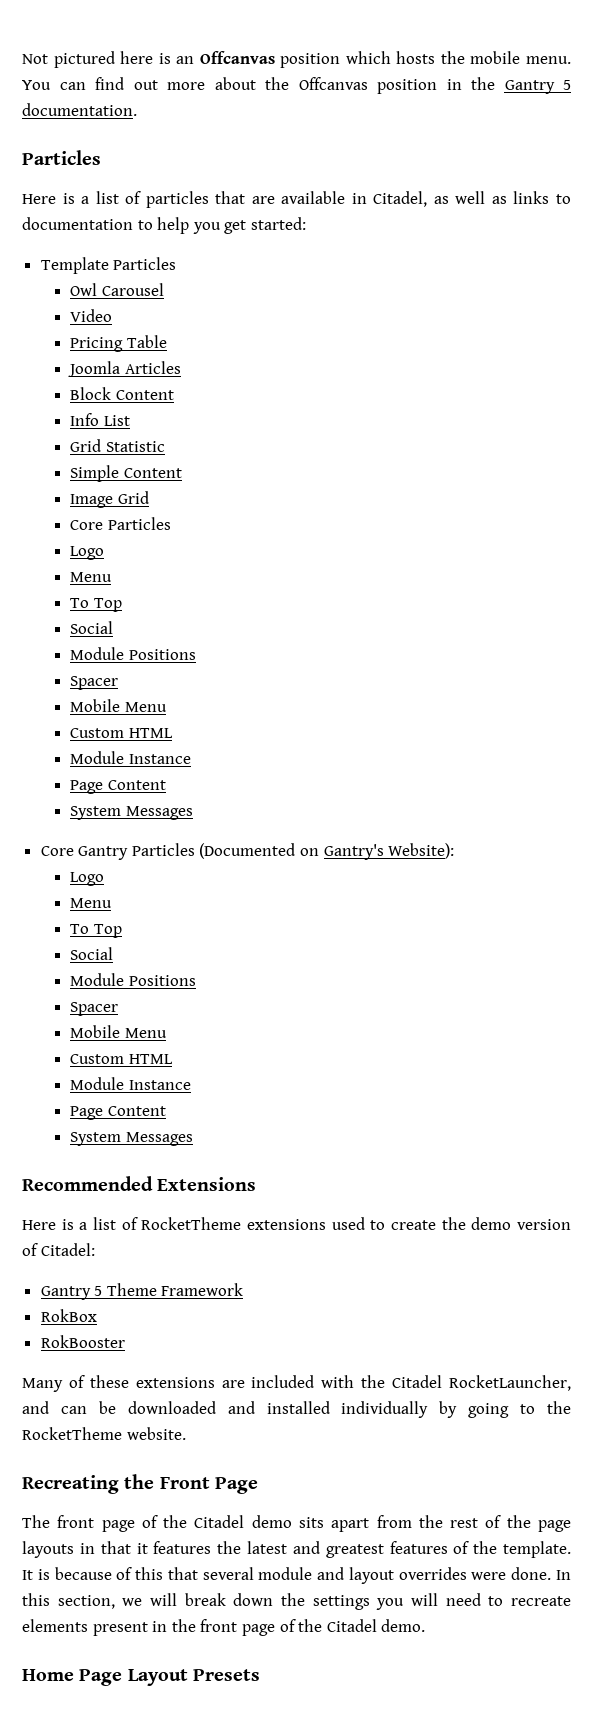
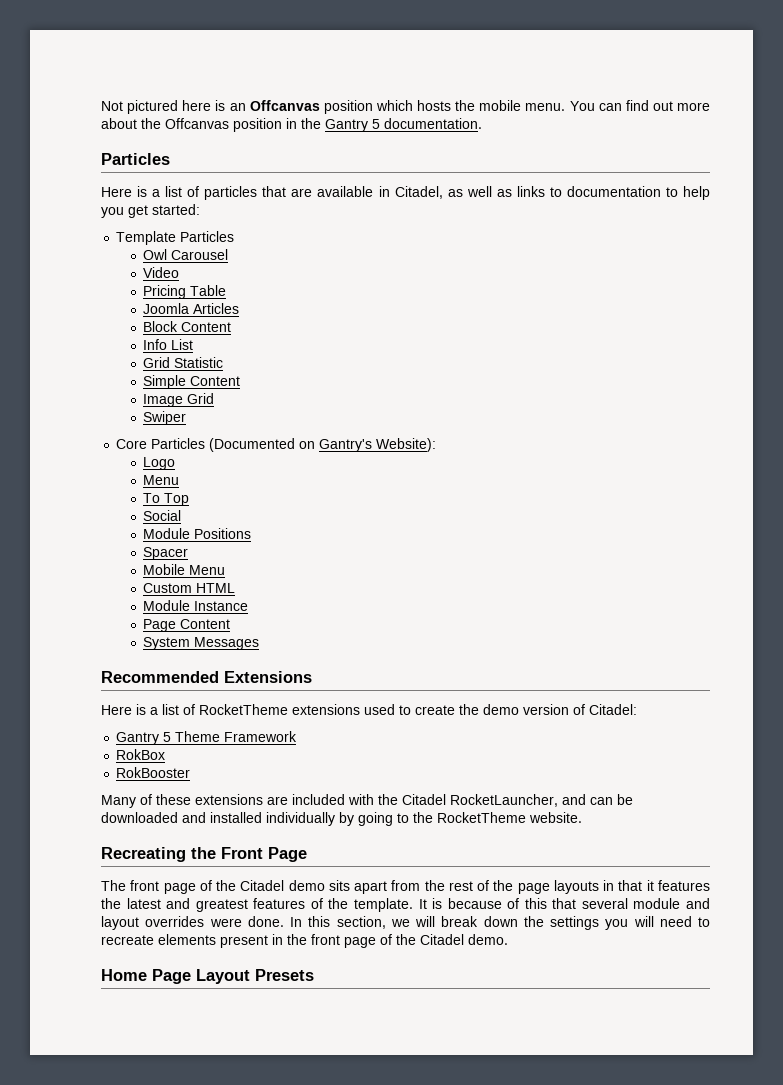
[70,517,172,530] [70,546,105,560] [70,572,113,582] [70,598,123,612] [70,621,114,634] [70,647,197,660] [70,676,119,690] [70,699,168,712] [70,728,174,738] [70,751,192,764] [70,780,167,794] [70,806,194,820] [40,846,129,860] Core Particles // Logo // Menu // To Top // Social // Module Positions // Spacer // Mobile Menu // Custom HTML // Module Instance // Page Content // System Messages // Core Gantry -> [143,411,187,425] [116,439,148,449] Swiper // Core

